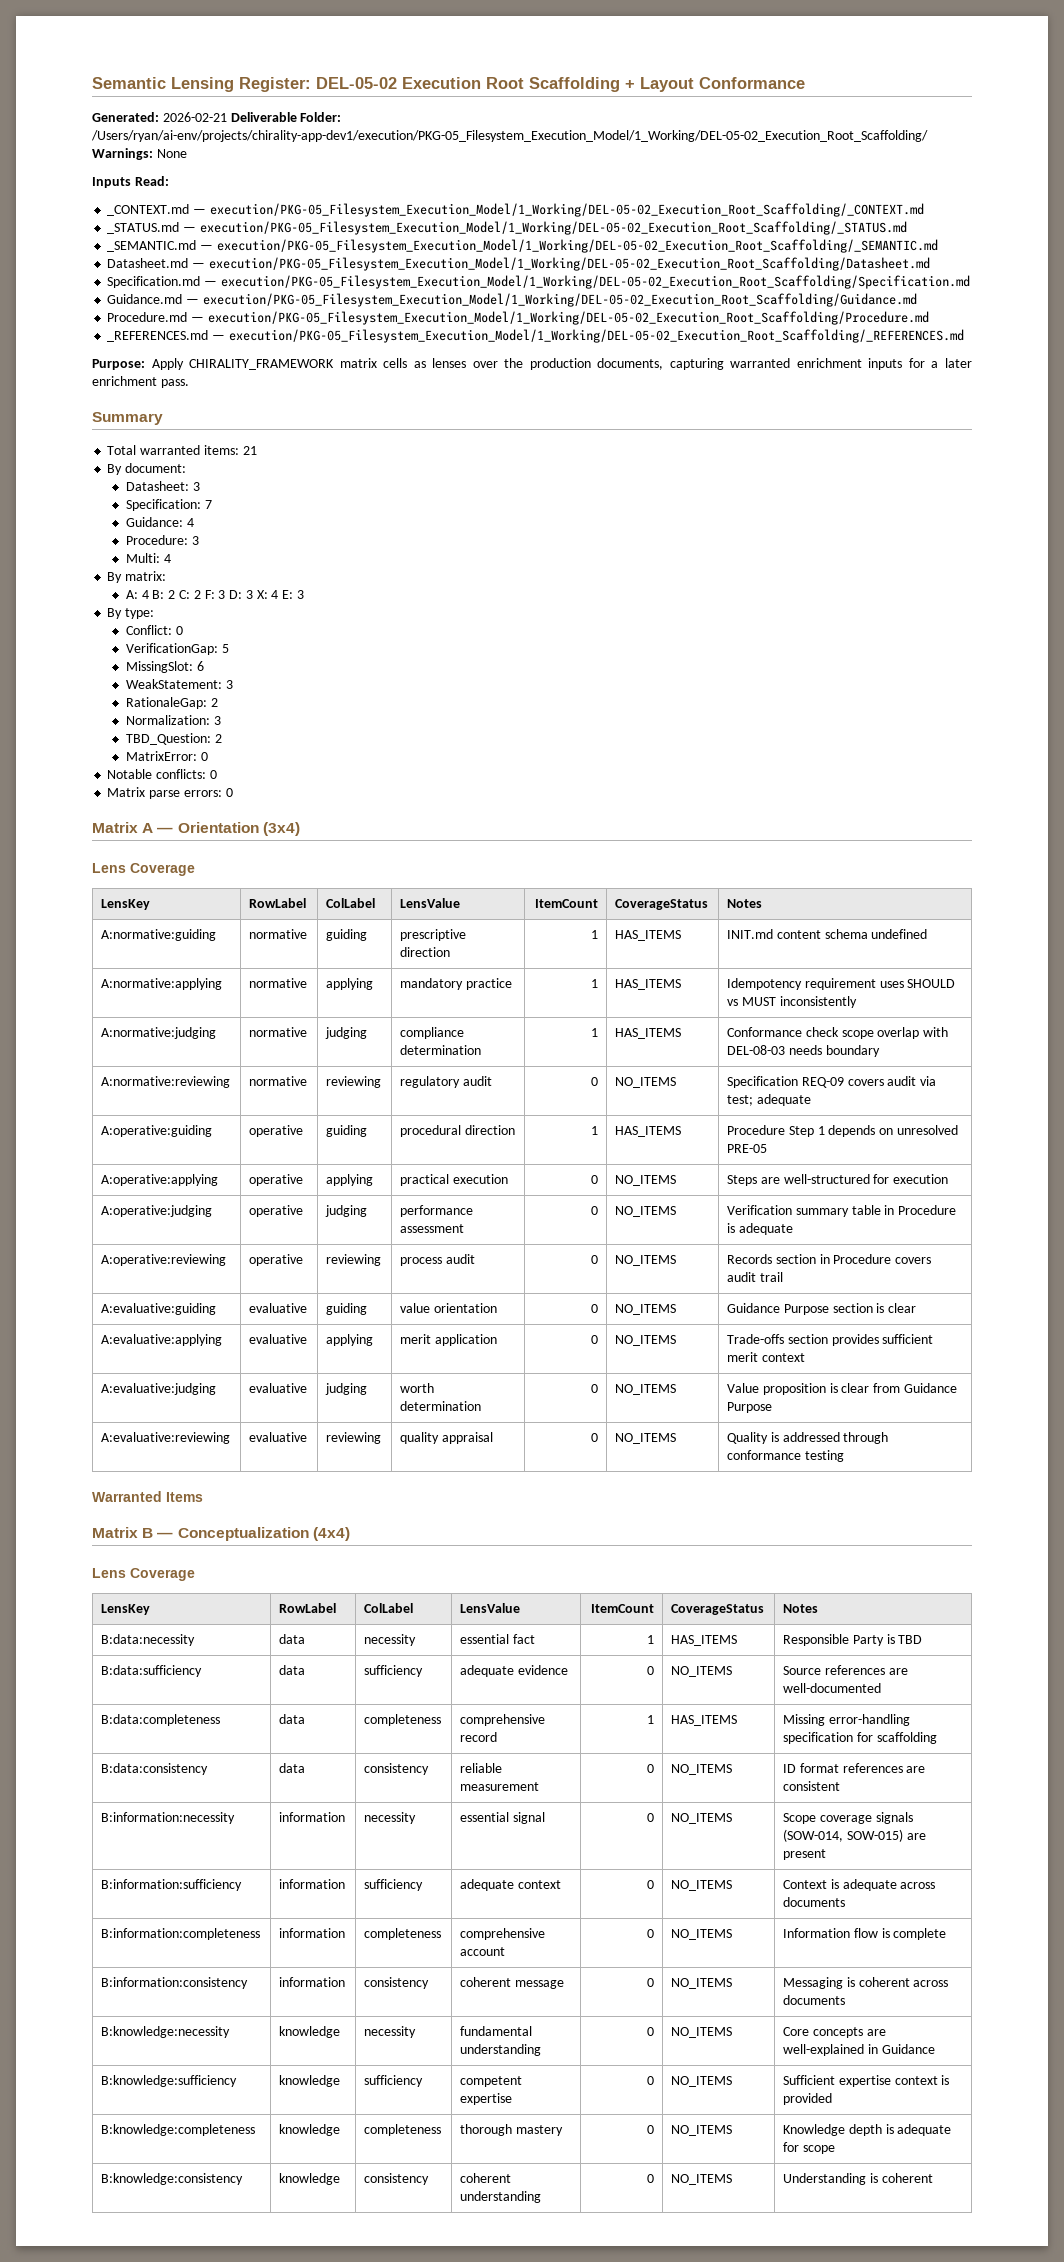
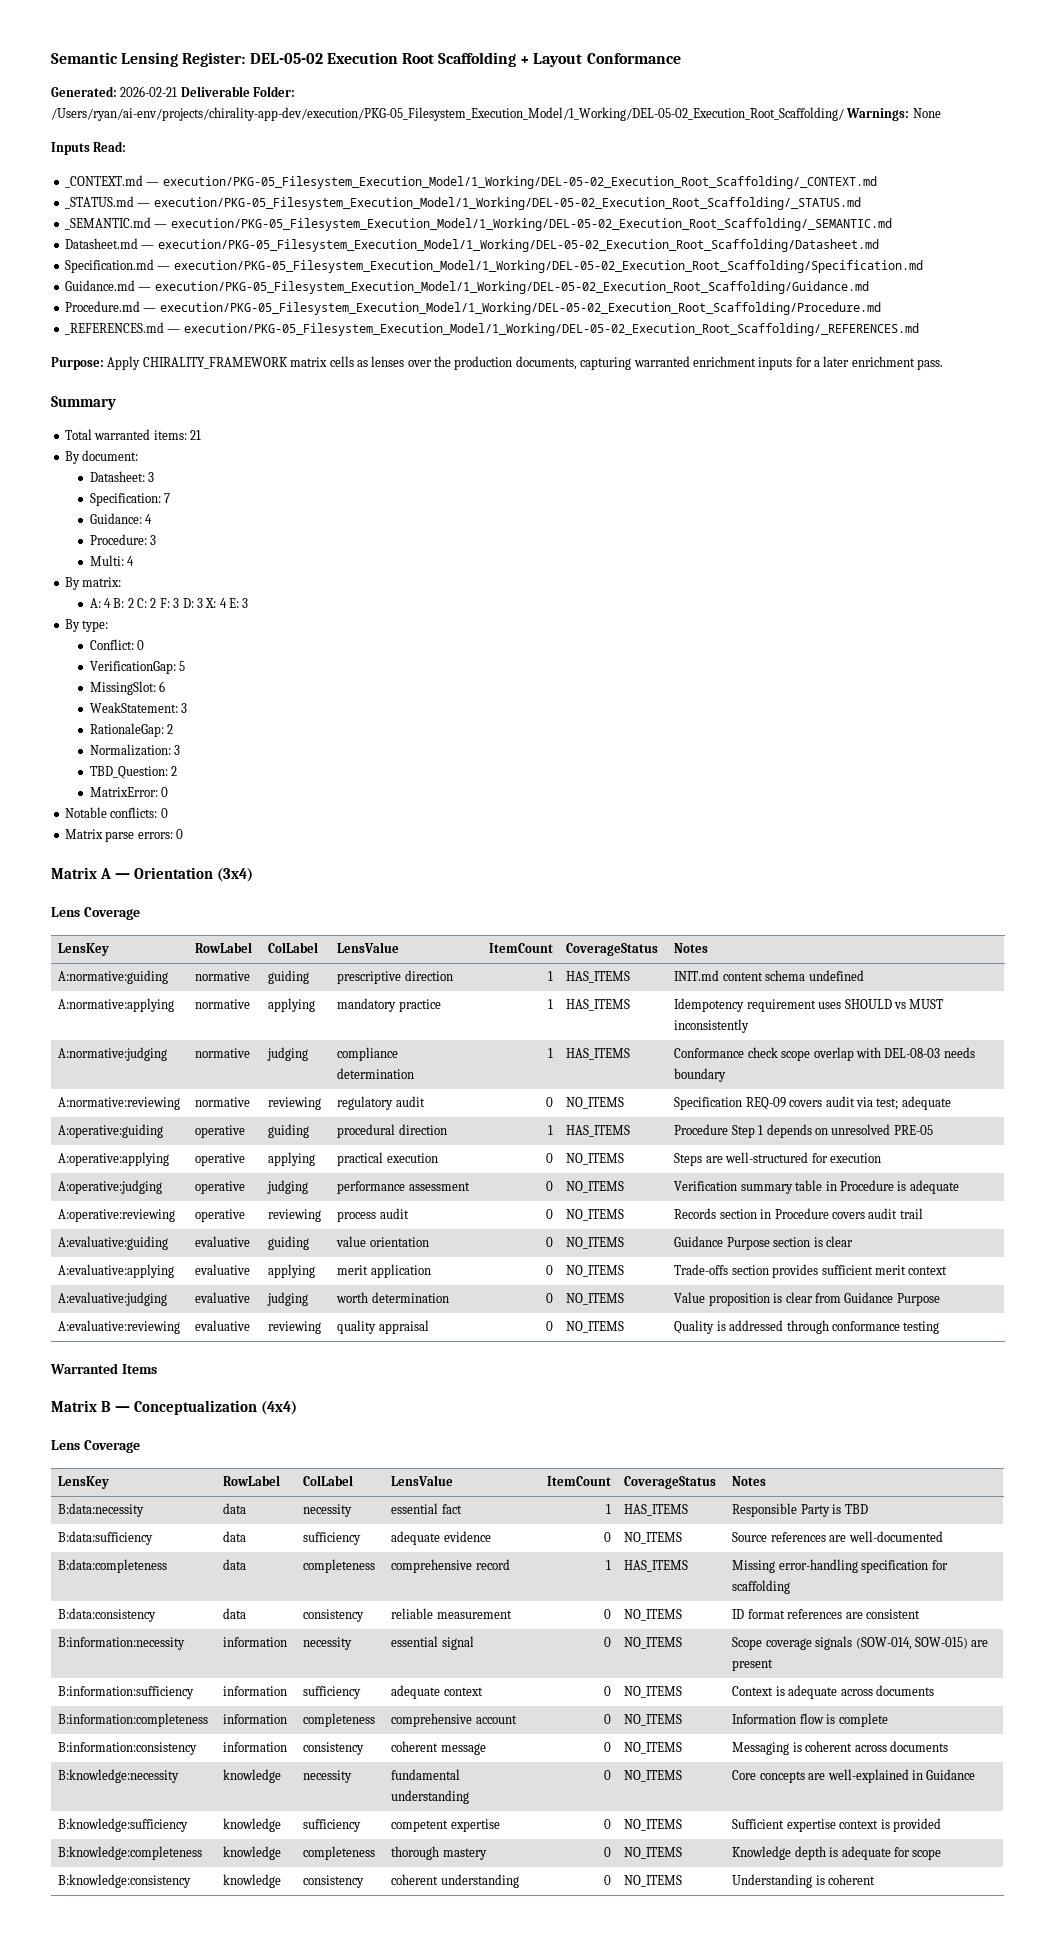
[91,130,928,142] /Users/ryan/ai-env/projects/chirality-app-dev1/execution/PKG-05_Filesystem_Execution_Model/1_Working/DEL-05-02_Execution_Root_Scaffolding/ -> [51,107,844,121] /Users/ryan/ai-env/projects/chirality-app-dev/execution/PKG-05_Filesystem_Execution_Model/1_Working/DEL-05-02_Execution_Root_Scaffolding/

